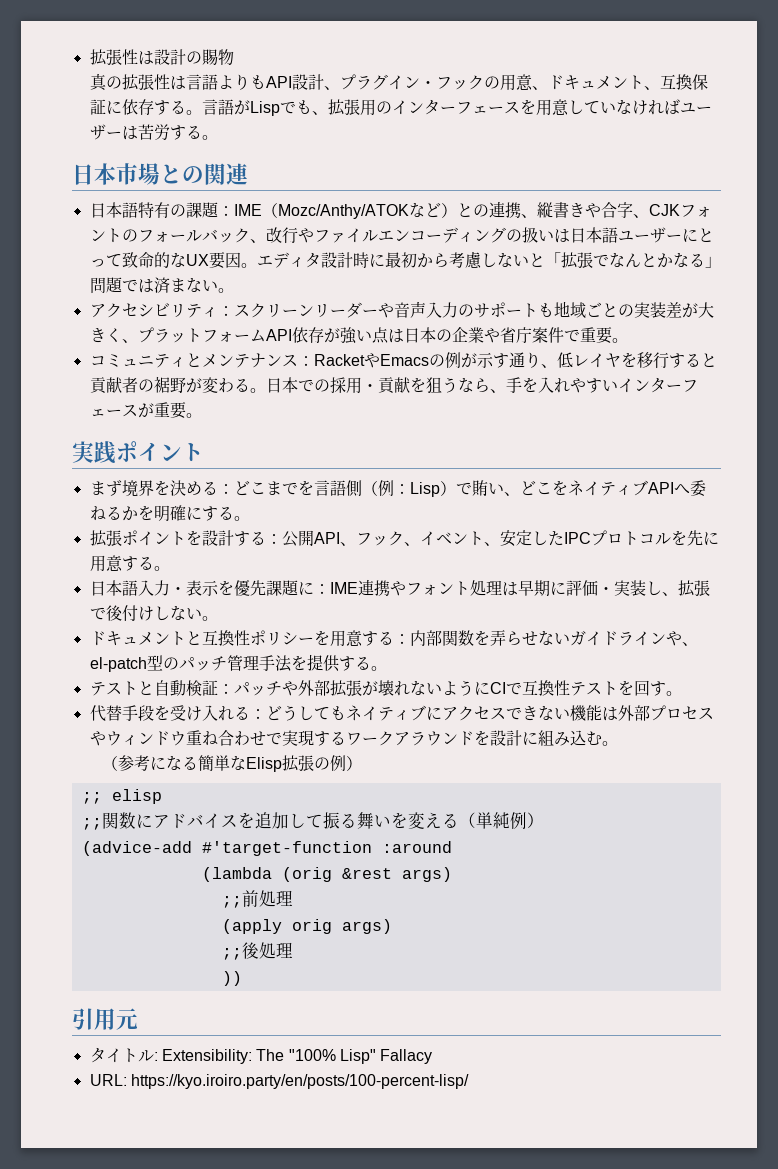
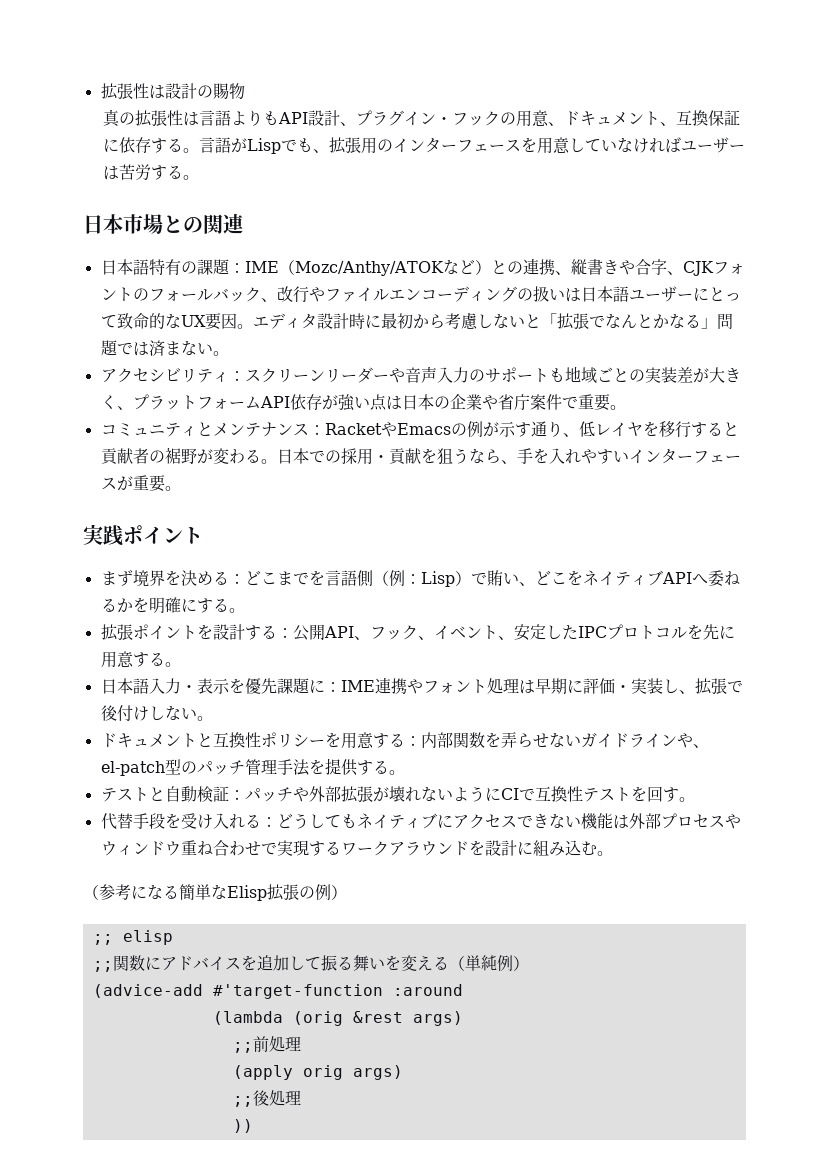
[72,1008,138,1030] [89,1047,433,1064] [89,1074,469,1089] // 引用元 // タイトル: Extensibility: The "100% Lisp" Fallacy // URL: https://kyo.iroiro.party/en/posts/100-percent-lisp/ -> (253, 1126) none

